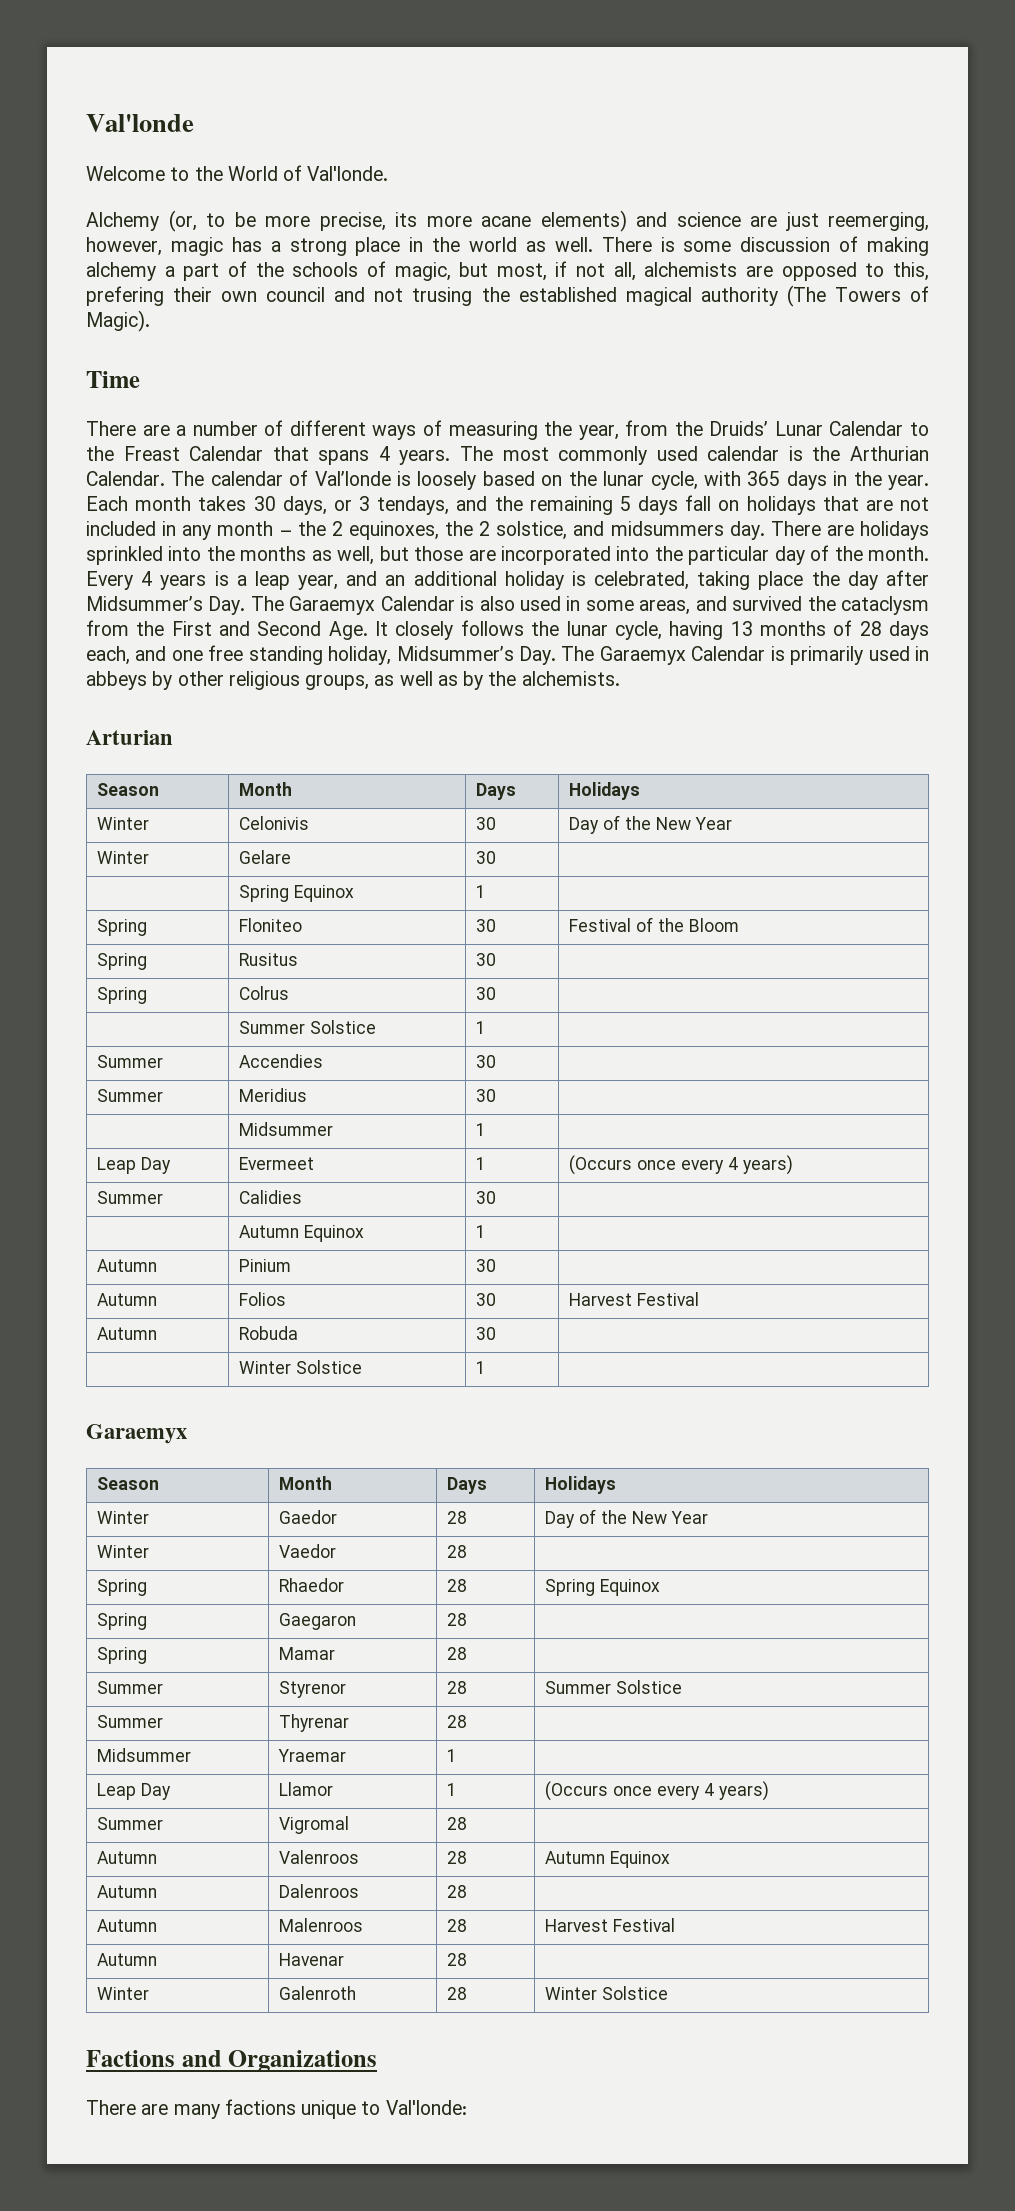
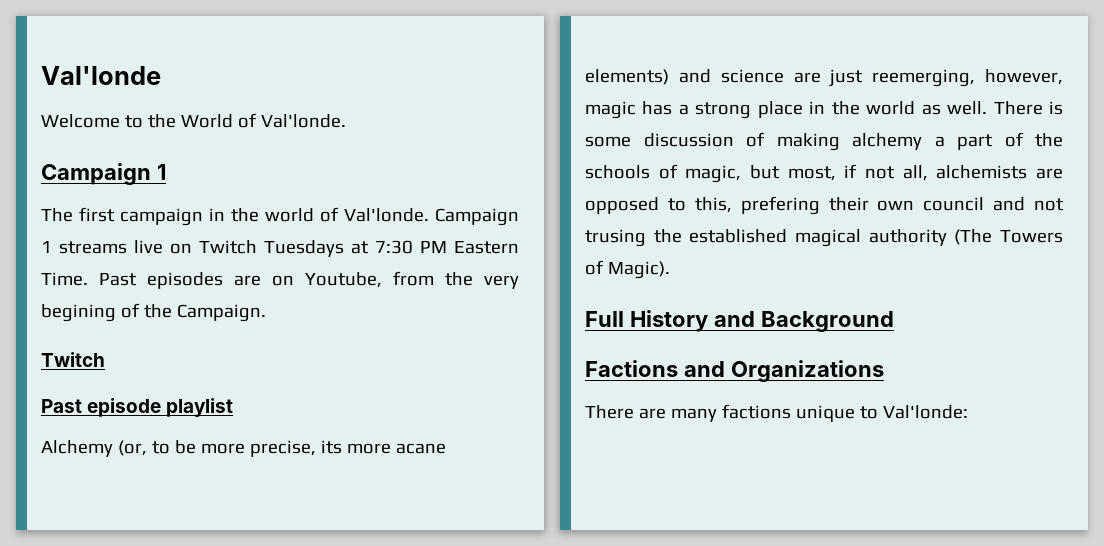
(389, 173) none -> [41,163,166,185] [41,207,519,226] [41,240,519,257] [41,271,519,289] [41,303,266,322] [41,352,105,367] [41,398,234,417] // Campaign 1 // The first campaign in the world of Val'londe. Campaign 1 streams live on Twitch Tuesdays at 7:30 PM Eastern Time. Past episodes are on Youtube, from the very begining of the Campaign. // Twitch // Past episode playlist
[86,371,140,388] [86,420,929,440] [86,446,929,465] [86,470,929,490] [86,495,929,515] [86,521,929,540] [86,545,929,565] [86,570,929,590] [86,596,930,615] [86,620,930,640] [86,645,930,665] [86,671,620,690] [86,730,173,745] [97,783,160,796] [239,782,293,796] [476,783,517,800] [569,782,641,800] [97,817,150,830] [239,816,310,830] [476,817,497,830] [569,815,733,834] [97,851,150,864] [239,850,292,864] [476,851,497,864] [239,885,355,902] [476,885,487,898] [97,919,148,936] [239,918,303,932] [476,919,497,932] [569,917,740,932] [97,953,148,970] [239,953,299,966] [476,953,497,966] [97,987,148,1004] [239,986,290,1000] [476,987,497,1000] [239,1020,377,1034] [476,1021,487,1034] [97,1055,164,1068] [239,1054,324,1068] [476,1055,497,1068] [97,1089,164,1102] [239,1088,308,1102] [476,1089,497,1102] [239,1122,334,1136] [476,1123,487,1136] [97,1157,172,1174] [239,1157,315,1170] [476,1157,487,1170] [569,1155,794,1175] [97,1191,164,1204] [239,1190,303,1204] [476,1191,497,1204] [239,1225,365,1242] [476,1225,487,1238] [97,1259,158,1272] [239,1259,292,1272] [476,1259,497,1272] [97,1293,158,1306] [239,1292,287,1306] [476,1293,497,1306] [569,1292,700,1306] [97,1327,158,1340] [239,1326,299,1340] [476,1327,497,1340] [239,1360,363,1374] [476,1361,487,1374] [86,1424,187,1444] [97,1477,160,1490] [279,1476,333,1490] [447,1477,488,1494] [545,1476,617,1494] [97,1511,150,1524] [279,1510,338,1524] [447,1511,468,1524] [545,1509,709,1528] [97,1545,150,1558] [279,1544,337,1558] [447,1545,468,1558] [97,1579,148,1596] [279,1578,345,1592] [447,1579,468,1592] [545,1579,661,1596] [97,1613,148,1630] [279,1613,357,1630] [447,1613,468,1626] [97,1647,148,1664] [279,1647,336,1660] [447,1647,468,1660] [97,1681,164,1694] [279,1681,347,1698] [447,1681,468,1694] [545,1680,683,1694] [97,1715,164,1728] [279,1714,350,1732] [447,1715,468,1728] [97,1748,192,1762] [278,1749,347,1762] [447,1749,458,1762] [97,1783,172,1800] [279,1782,334,1796] [447,1783,458,1796] [545,1781,770,1801] [97,1817,164,1830] [279,1816,350,1834] [447,1817,468,1830] [97,1851,158,1864] [279,1850,360,1864] [447,1851,468,1864] [545,1851,671,1868] [97,1885,158,1898] [279,1884,360,1898] [447,1885,468,1898] [97,1919,158,1932] [279,1918,364,1932] [447,1919,468,1932] [545,1918,676,1932] [97,1953,158,1966] [279,1953,345,1966] [447,1953,468,1966] [97,1987,150,2000] [279,1986,357,2000] [447,1987,468,2000] [545,1986,669,2000] Time // There are a number of different ways of measuring the year, from the Druids’ Lunar Calendar to the Freast Calendar that spans 4 years. The most commonly used calendar is the Arthurian Calendar. The calendar of Val’londe is loosely based on the lunar cycle, with 365 days in the year. Each month takes 30 days, or 3 tendays, and the remaining 5 days fall on holidays that are not included in any month – the 2 equinoxes, the 2 solstice, and midsummers day. There are holidays sprinkled into the months as well, but those are incorporated into the particular day of the month. Every 4 years is a leap year, and an additional holiday is celebrated, taking place the day after Midsummer’s Day. The Garaemyx Calendar is also used in some areas, and survived the cataclysm from the First and Second Age. It closely follows the lunar cycle, having 13 months of 28 days each, and one free standing holiday, Midsummer’s Day. The Garaemyx Calendar is primarily used in abbeys by other religious groups, as well as by the alchemists. // Arturian // Season | Month | Days | Holidays // Winter | Celonivis | 30 | Day of the New Year // Winter | Gelare | 30 | // | Spring Equinox | 1 | // Spring | Floniteo | 30 | Festival of the Bloom // Spring | Rusitus | 30 | // Spring | Colrus | 30 | // | Summer Solstice | 1 | // Summer | Accendies | 30 | // Summer | Meridius | 30 | // | Midsummer | 1 | // Leap Day | Evermeet | 1 | (Occurs once every 4 years) // Summer | Calidies | 30 | // | Autumn Equinox | 1 | // Autumn | Pinium | 30 | // Autumn | Folios | 30 | Harvest Festival // Autumn | Robuda | 30 | // | Winter Solstice | 1 | // Garaemyx // Season | Month | Days | Holidays // Winter | Gaedor | 28 | Day of the New Year // Winter | Vaedor | 28 | // Spring | Rhaedor | 28 | Spring Equinox // Spring | Gaegaron | 28 | // Spring | Mamar | 28 | // Summer | Styrenor | 28 | Summer Solstice // Summer | Thyrenar | 28 | // Midsummer | Yraemar | 1 | // Leap Day | Llamor | 1 | (Occurs once every 4 years) // Summer | Vigromal | 28 | // Autumn | Valenroos | 28 | Autumn Equinox // Autumn | Dalenroos | 28 | // Autumn | Malenroos | 28 | Harvest Festival // Autumn | Havenar | 28 | // Winter | Galenroth | 28 | Winter Solstice -> [585,310,894,332] Full History and Background

